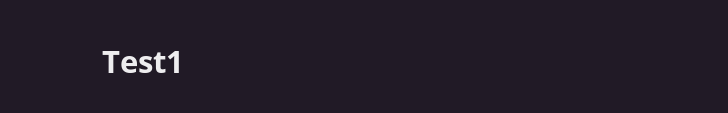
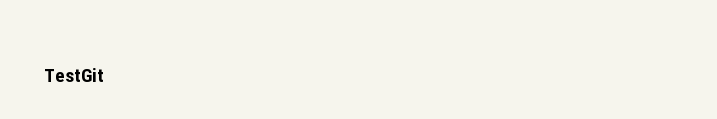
[102,51,184,73] Test1 -> [44,68,104,82] TestGit

